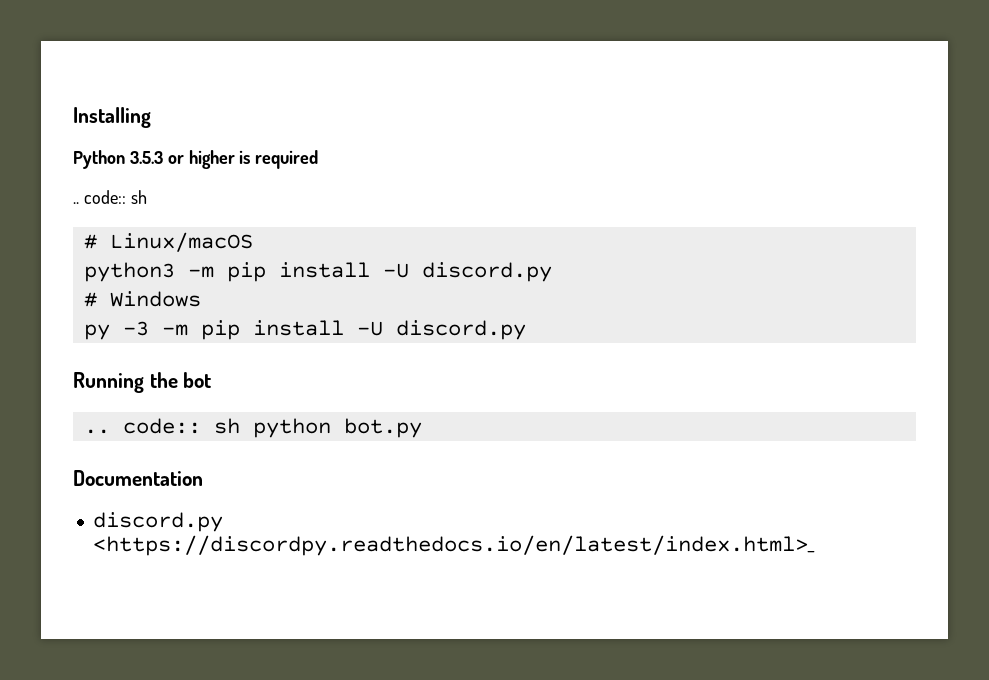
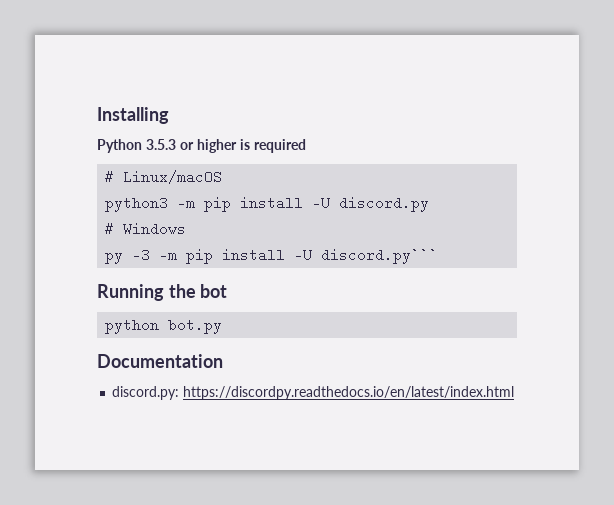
[73,190,147,204] // .. code:: sh -> (306, 146) none
[395,320,526,340] discord.py -> [321,248,439,264] discord.py```
[83,418,240,434] .. code:: sh -> (228, 291) none
[92,512,223,532] [92,535,815,556] discord.py <https://discordpy.readthedocs.io/en/latest/index.html>_ -> [112,386,515,400] discord.py: https://discordpy.readthedocs.io/en/latest/index.html

